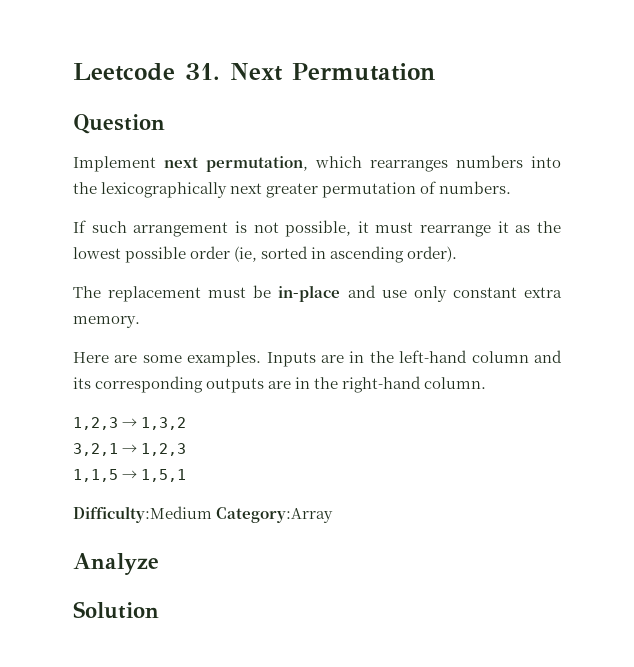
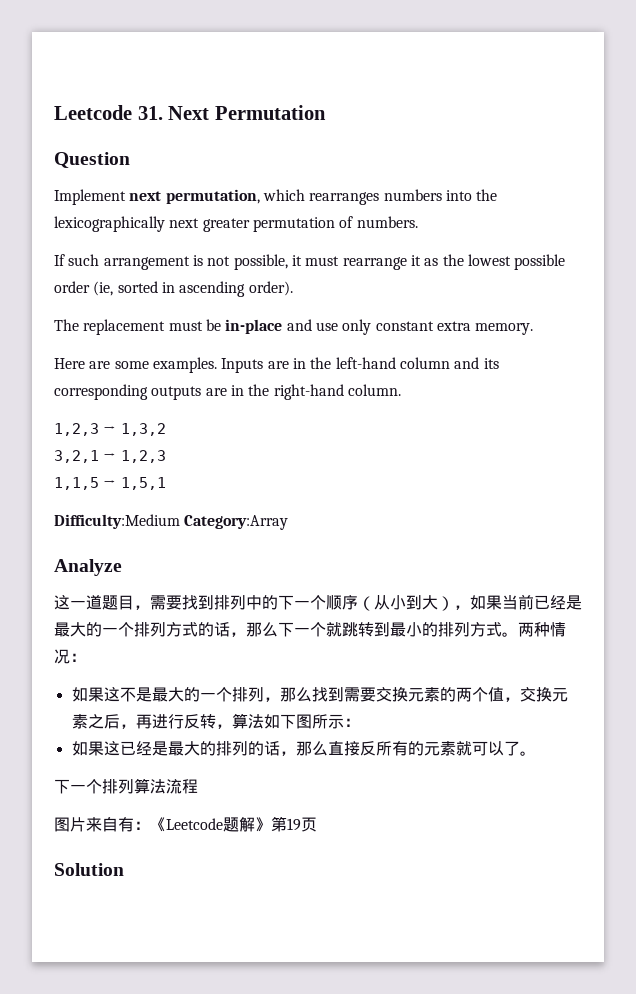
(159, 564) none -> [54,594,582,611] [54,622,566,637] [54,649,86,664] [71,687,568,702] [71,713,360,729] [71,741,536,756] [54,778,198,794] [54,816,317,832] // 这一道题目，需要找到排列中的下一个顺序（从小到大），如果当前已经是最大的一个排列方式的话，那么下一个就跳转到最小的排列方式。两种情况： // 如果这不是最大的一个排列，那么找到需要交换元素的两个值，交换元素之后，再进行反转，算法如下图所示： // 如果这已经是最大的排列的话，那么直接反所有的元素就可以了。 // 下一个排列算法流程 // 图片来自有：《Leetcode题解》第19页

